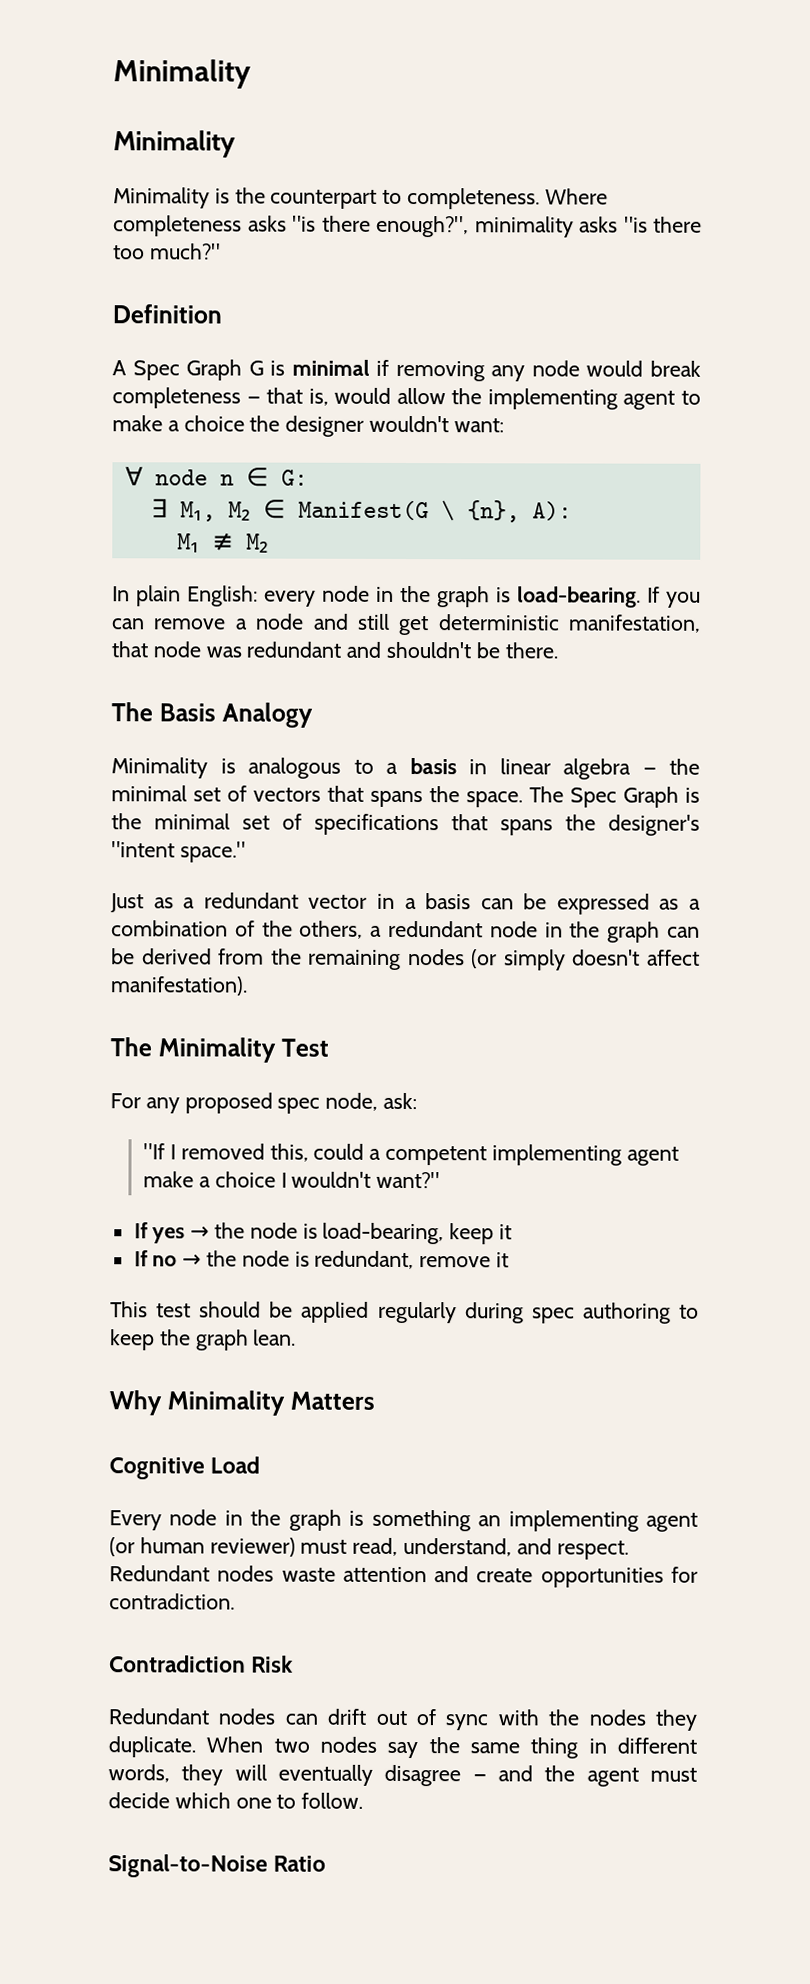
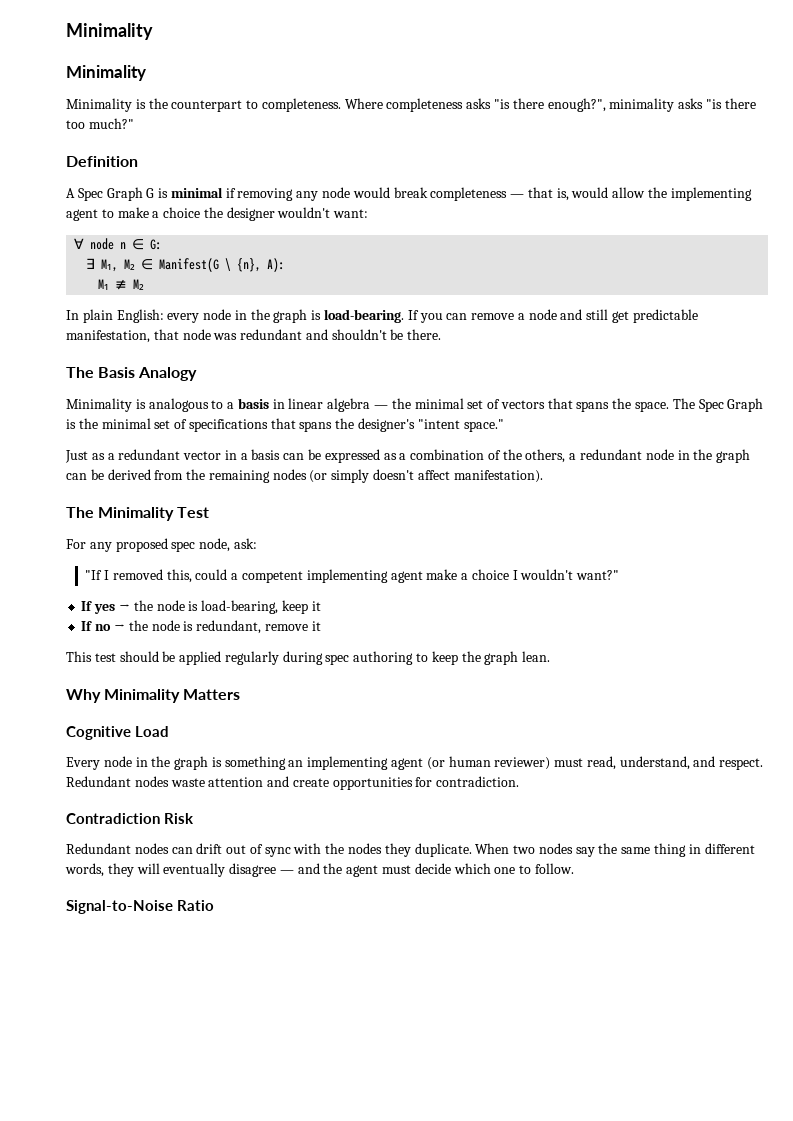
[438,614,560,631] deterministic -> [632,309,698,323] predictable

